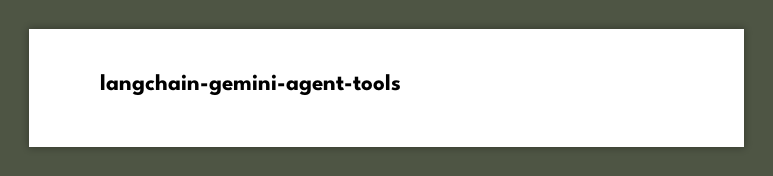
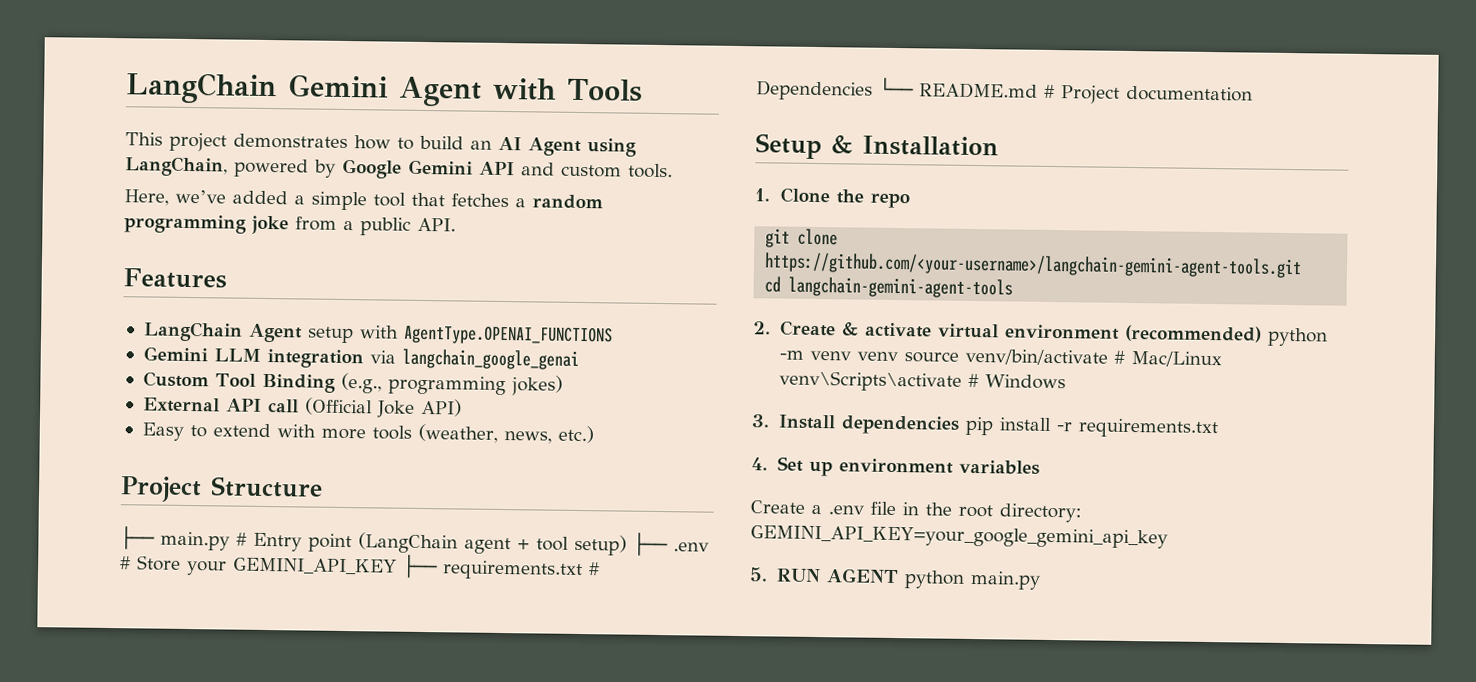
[100,74,401,96] langchain-gemini-agent-tools -> [125,72,643,107] [125,132,637,157] [125,156,673,179] [124,189,603,211] [124,214,456,236] [123,268,227,289] [142,321,613,346] [142,346,579,370] [142,371,563,396] [142,397,462,418] [141,422,594,444] [120,476,323,503] [120,526,709,557] [120,554,600,581] [756,77,1253,104] [755,133,999,160] [754,187,911,209] [765,228,839,248] [764,252,1303,279] [764,276,1014,299] [753,320,1328,347] [778,348,1222,368] [778,370,1066,392] [751,414,1219,439] [751,456,1041,477] [750,500,1082,523] [750,525,1168,549] [749,567,1041,590] LangChain Gemini Agent with Tools // This project demonstrates how to build an AI Agent using LangChain, powered by Google Gemini API and custom tools. // Here, we’ve added a simple tool that fetches a random programming joke from a public API. // Features // LangChain Agent setup with AgentType.OPENAI_FUNCTIONS // Gemini LLM integration via langchain_google_genai // Custom Tool Binding (e.g., programming jokes) // External API call (Official Joke API) // Easy to extend with more tools (weather, news, etc.) // Project Structure // ├── main.py # Entry point (LangChain agent + tool setup) ├── .env # Store your GEMINI_API_KEY ├── requirements.txt # Dependencies └── README.md # Project documentation // Setup & Installation // 1. Clone the repo // git clone https://github.com/<your-username>/langchain-gemini-agent-tools.git // cd langchain-gemini-agent-tools // 2. Create & activate virtual environment (recommended) python -m venv venv source venv/bin/activate # Mac/Linux venv\Scripts\activate # Windows // 3. Install dependencies pip install -r requirements.txt // 4. Set up environment variables // Create a .env file in the root directory: GEMINI_API_KEY=your_google_gemini_api_key // 5. RUN AGENT python main.py

